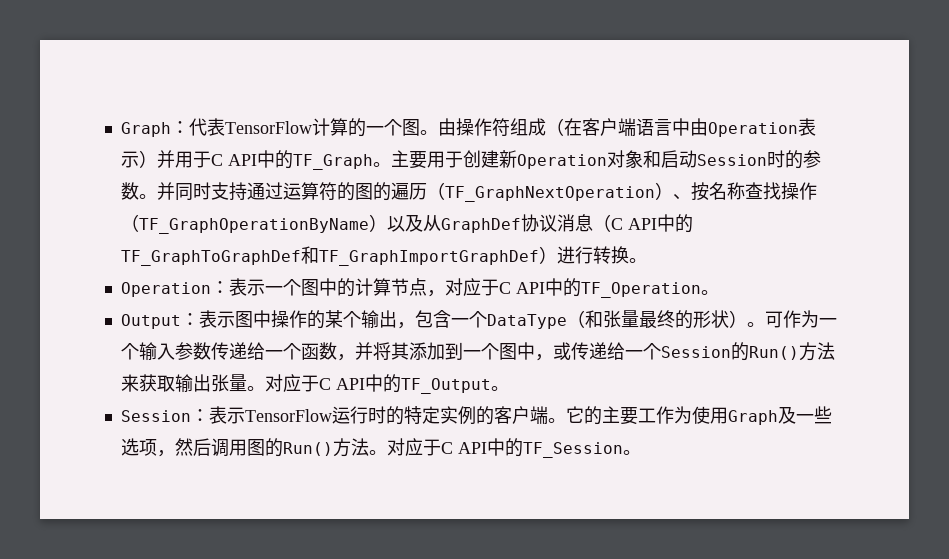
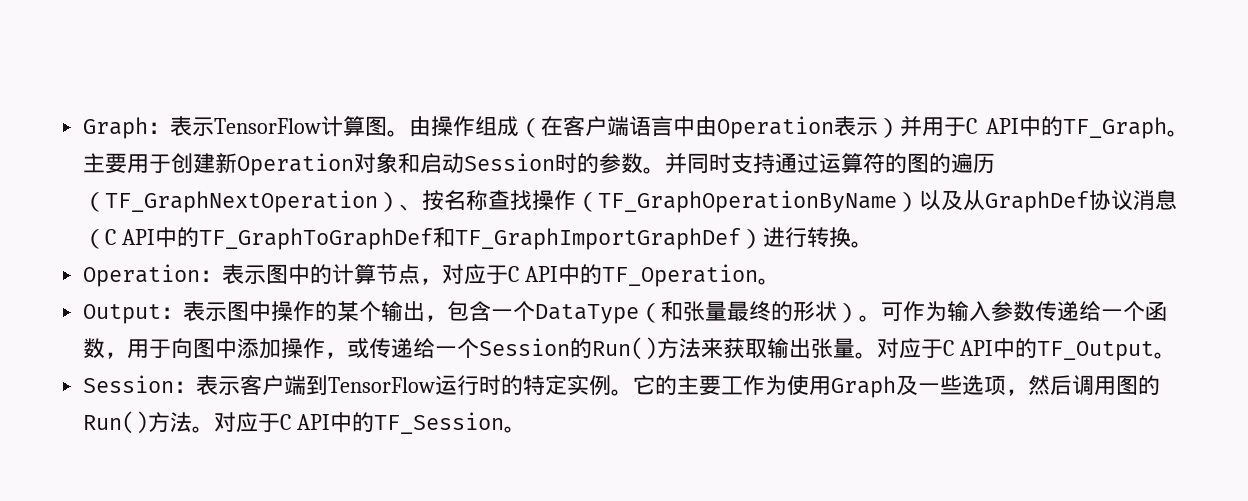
[188,118,225,136] 代表 -> [170,116,215,136] 表示
[347,118,402,137] 的一个 -> (366, 126) none
[491,118,510,137] 符 -> (476, 126) none
[264,279,301,296] 一个 -> (267, 274) none
[818,318,837,326] [120,343,139,360] 一个 -> (948, 311) none
[354,342,535,360] 并将其添加到一个图中 -> [127,338,326,359] 用于向图中添加操作
(245, 415) none -> [240,375,329,396] 客户端到
[475,406,548,425] 的客户端 -> (612, 385) none

